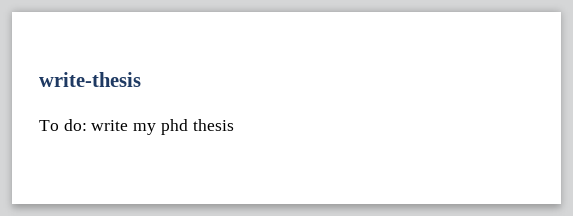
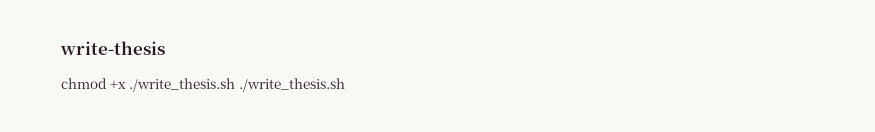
[39,119,234,135] To do: write my phd thesis -> [61,78,345,92] chmod +x ./write_thesis.sh ./write_thesis.sh

